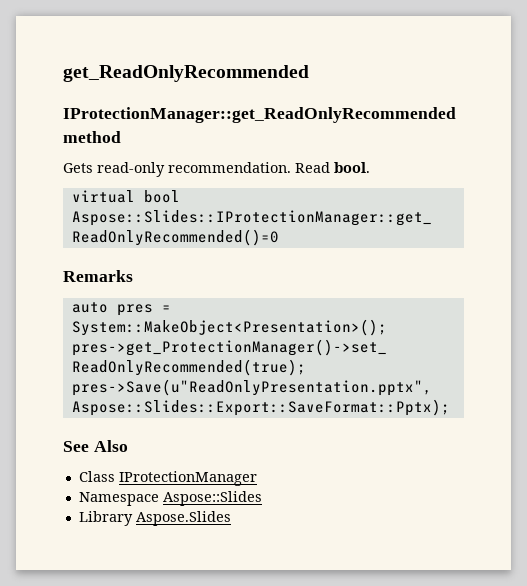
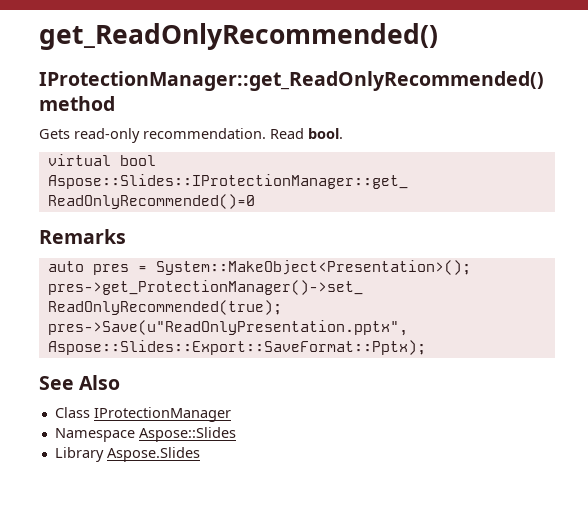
[63,65,309,82] [63,107,456,123] get_ReadOnlyRecommended // IProtectionManager::get_ReadOnlyRecommended -> [39,23,438,50] [39,71,544,91] get_ReadOnlyRecommended() // IProtectionManager::get_ReadOnlyRecommended()

